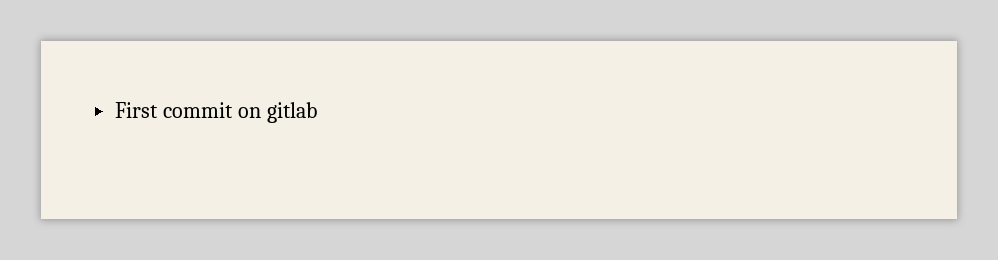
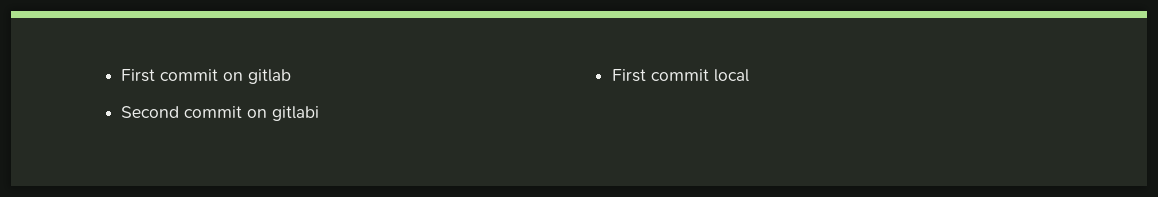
(318, 112) none -> [121,106,320,121] [612,69,750,82] // Second commit on gitlabi // First commit local

